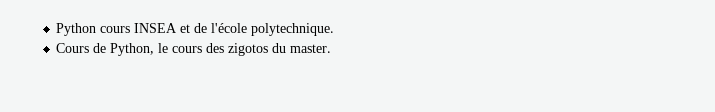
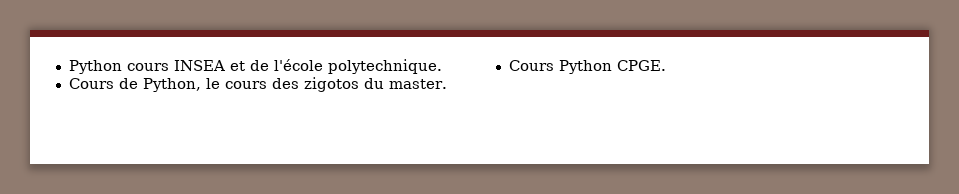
(332, 48) none -> [508,60,666,74] // Cours Python CPGE.

